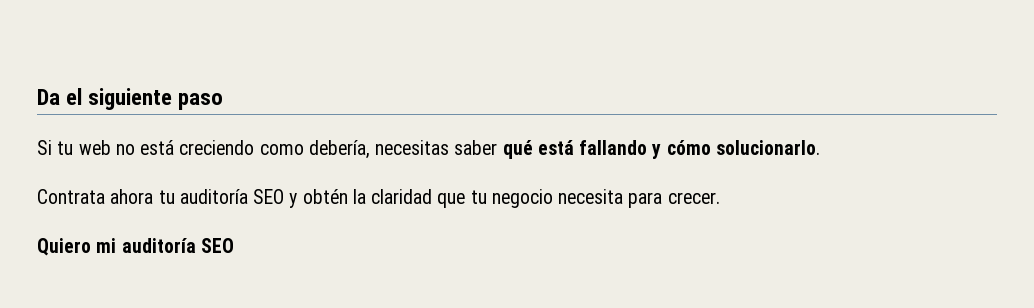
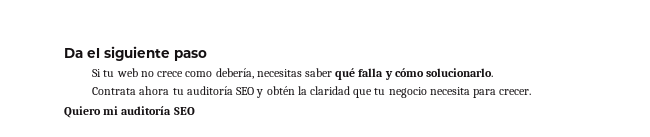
[140,140,255,155] está creciendo -> [157,71,184,77] crece
[537,140,648,155] está fallando -> [358,68,384,77] falla

